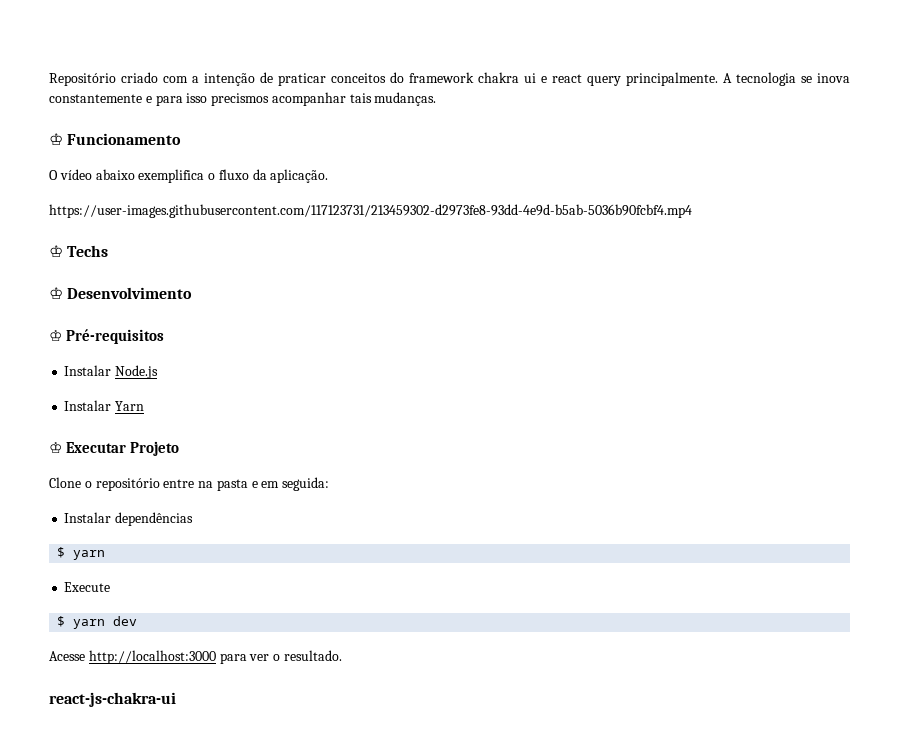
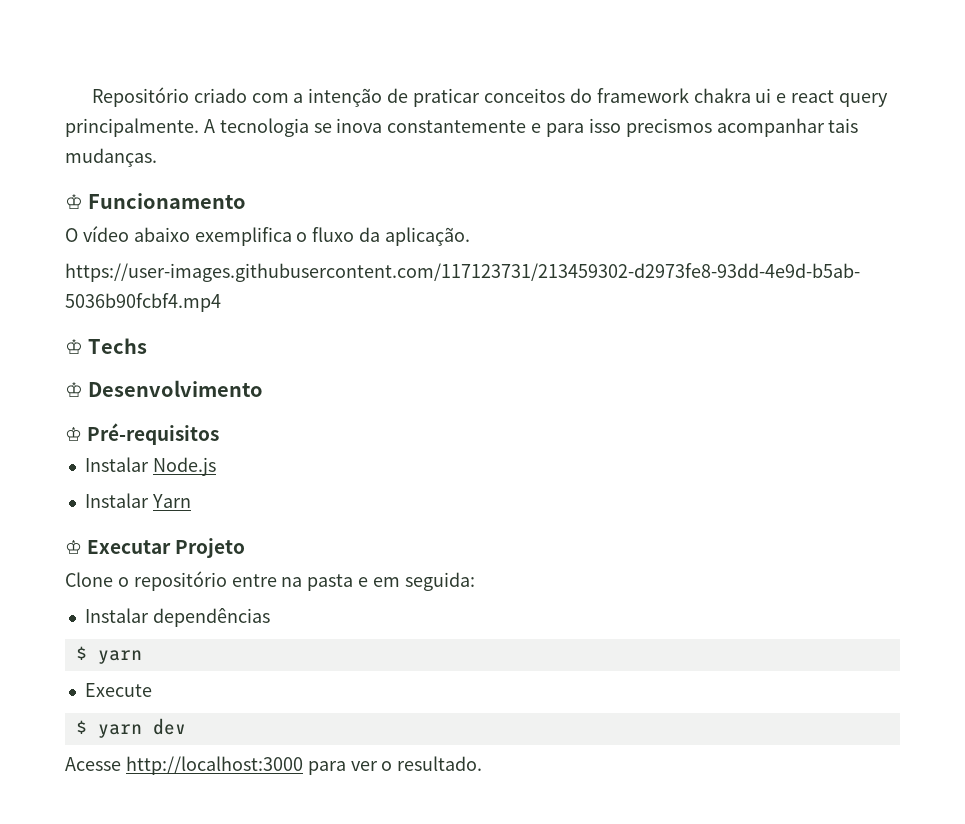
[49,692,176,707] // react-js-chakra-ui -> (483, 763) none

